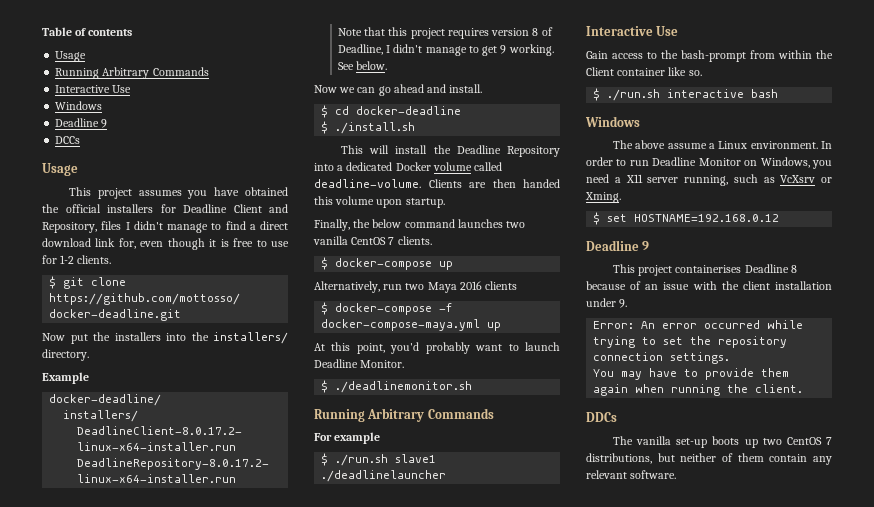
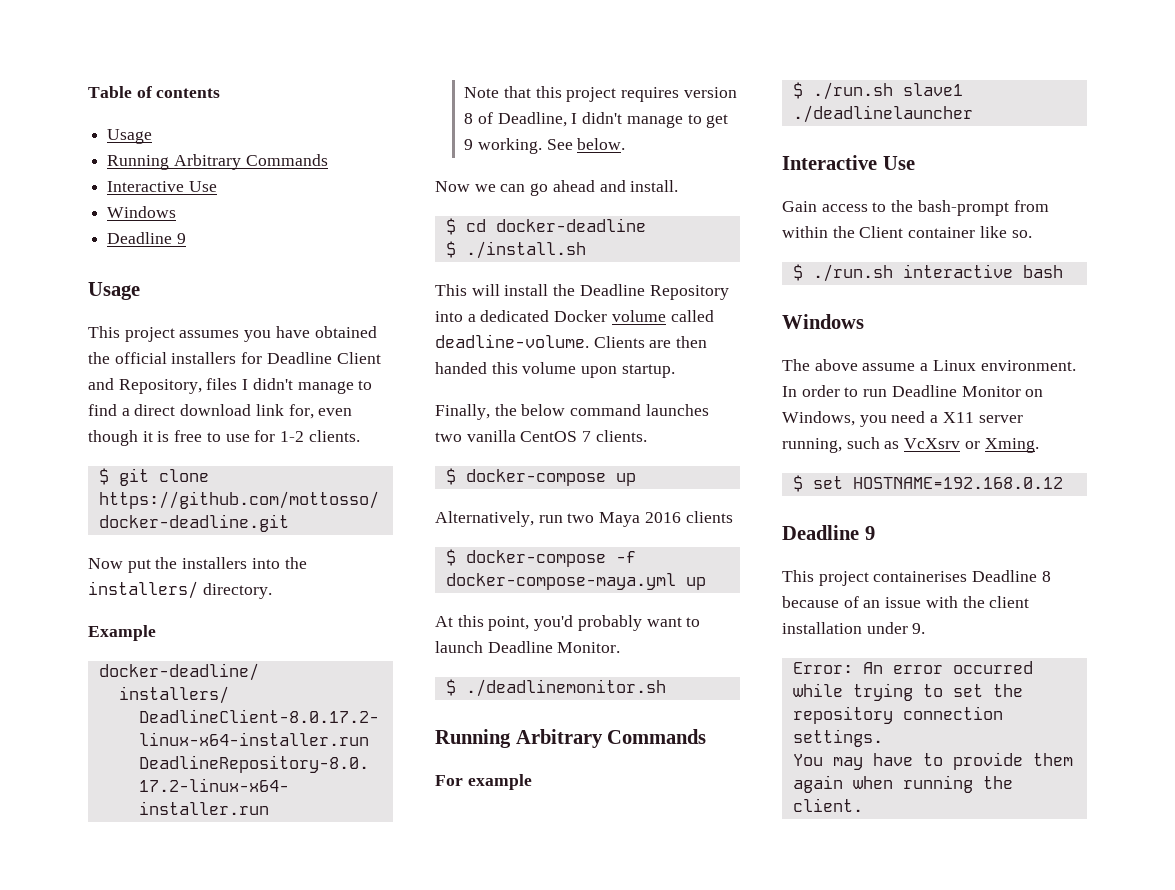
[55,136,81,144] // DCCs -> (186, 238) none
[586,412,617,422] [612,436,832,448] [586,453,832,465] [586,470,677,479] // DDCs // The vanilla set-up boots up two CentOS 7 distributions, but neither of them contain any relevant software. -> (863, 805) none

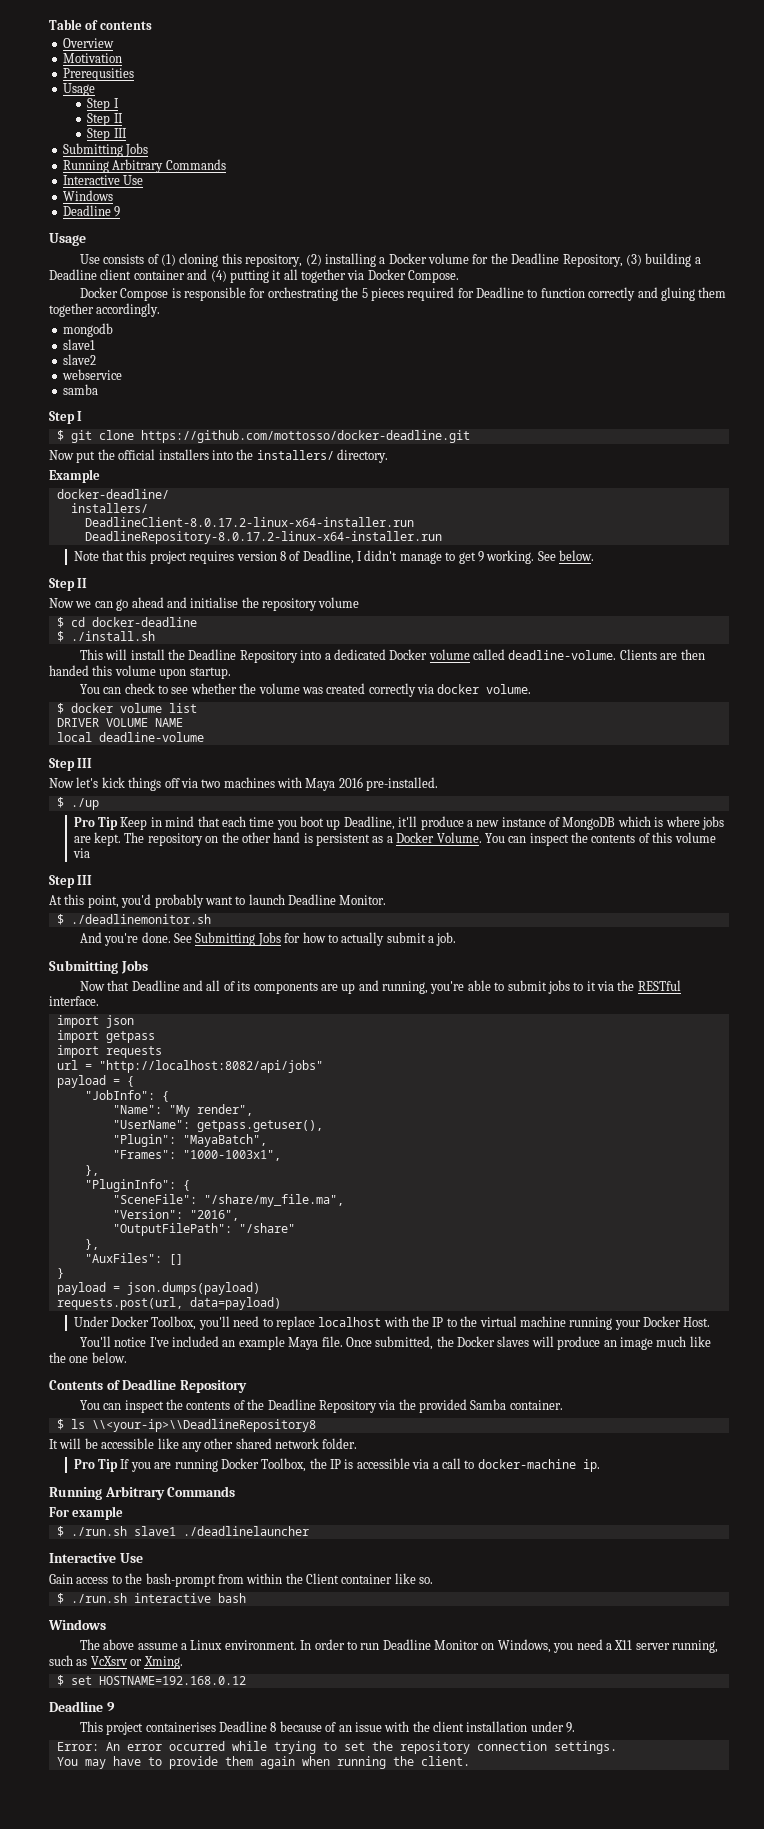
[107,129,153,144] Usage -> [62,38,114,48] [62,53,122,63] [62,68,134,81] [62,83,95,96] [87,98,119,111] [87,113,123,126] [87,128,127,141] [62,143,149,157] Overview // Motivation // Prerequsities // Usage // Step I // Step II // Step III // Submitting Jobs
[88,326,377,342] [88,352,381,364] [88,378,373,394] [88,404,353,419] [88,430,360,446] This project assumes you have obtained the official installers for Deadline Client and Repository, files I didn't manage to find a direct download link for, even though it is free to use for 1-2 clients. -> [79,253,701,267] [49,269,460,283] [79,287,727,301] [49,303,161,317] [62,323,113,337] [62,339,95,350] [62,354,96,365] [61,369,122,380] [62,384,98,395] [49,411,83,424] Use consists of (1) cloning this repository, (2) installing a Docker volume for the Deadline Repository, (3) building a Deadline client container and (4) putting it all together via Docker Compose. // Docker Compose is responsible for orchestrating the 5 pieces required for Deadline to function correctly and gluing them together accordingly. // mongodb // slave1 // slave2 // webservice // samba // Step I
(178, 563) none -> [118,449,156,460] official
(626, 144) none -> [49,578,88,591] // Step II
[630,180,679,192] install. -> [190,597,360,611] initialise the repository volume
[435,404,709,420] [435,430,647,442] [445,468,636,486] [435,511,595,527] Finally, the below command launches two vanilla CentOS 7 clients. // $ docker-compose up // Alternatively, run two -> [79,683,532,697] [56,703,197,714] [56,718,183,727] [56,732,204,742] [49,758,93,771] [49,777,302,791] You can check to see whether the volume was created correctly via docker volume. // $ docker volume list // DRIVER VOLUME NAME // local deadline-volume // Step III // Now let's kick things off via two machines with
[685,511,733,523] [445,549,636,567] [445,573,706,590] clients // $ docker-compose -f docker-compose-maya.yml up -> [366,777,439,791] [56,797,99,810] [73,816,724,830] [73,832,716,846] [72,848,90,858] [49,875,93,888] pre-installed. // $ ./up // Pro Tip Keep in mind that each time you boot up Deadline, it'll produce a new instance of MongoDB which is where jobs are kept. The repository on the other hand is persistent as a Docker Volume. You can inspect the contents of this volume via // Step III
(666, 688) none -> [79,932,457,946] [49,960,148,974] [79,980,681,994] [49,996,99,1006] [56,1015,134,1028] [56,1030,155,1043] [56,1045,162,1058] [56,1060,323,1073] [56,1075,134,1088] [84,1090,169,1102] [112,1104,253,1117] [112,1120,323,1132] [112,1134,267,1147] [112,1150,281,1161] [84,1165,99,1176] [84,1179,190,1192] [112,1194,344,1207] [112,1209,239,1221] [112,1223,295,1236] [84,1239,99,1250] [84,1253,183,1265] [56,1268,64,1279] [56,1282,260,1295] [56,1297,281,1310] [73,1316,711,1330] [79,1336,711,1350] [49,1352,127,1363] [49,1379,247,1393] [79,1399,563,1413] [56,1419,316,1432] [49,1438,358,1452] [73,1458,600,1472] // And you're done. See Submitting Jobs for how to actually submit a job. // Submitting Jobs // Now that Deadline and all of its components are up and running, you're able to submit jobs to it via the RESTful interface. // import json // import getpass // import requests // url = "http://localhost:8082/api/jobs" // payload = { // "JobInfo": { // "Name": "My render", // "UserName": getpass.getuser(), // "Plugin": "MayaBatch", // "Frames": "1000-1003x1", // }, // "PluginInfo": { // "SceneFile": "/share/my_file.ma", // "Version": "2016", // "OutputFilePath": "/share" // }, // "AuxFiles": [] // } // payload = json.dumps(payload) // requests.post(url, data=payload) // Under Docker Toolbox, you'll need to replace localhost with the IP to the virtual machine running your Docker Host. // You'll notice I've included an example Maya file. Once submitted, the Docker slaves will produce an image much like the one below. // Contents of Deadline Repository // You can inspect the contents of the Deadline Repository via the provided Samba container. // $ ls \\<your-ip>\\DeadlineRepository8 // It will be accessible like any other shared network folder. // Pro Tip If you are running Docker Toolbox, the IP is accessible via a call to docker-machine ip.

